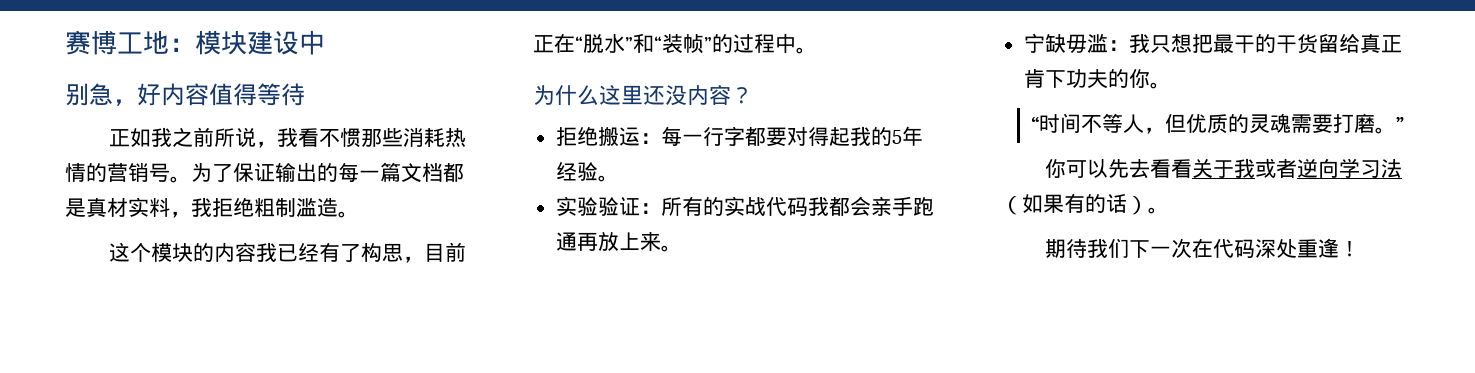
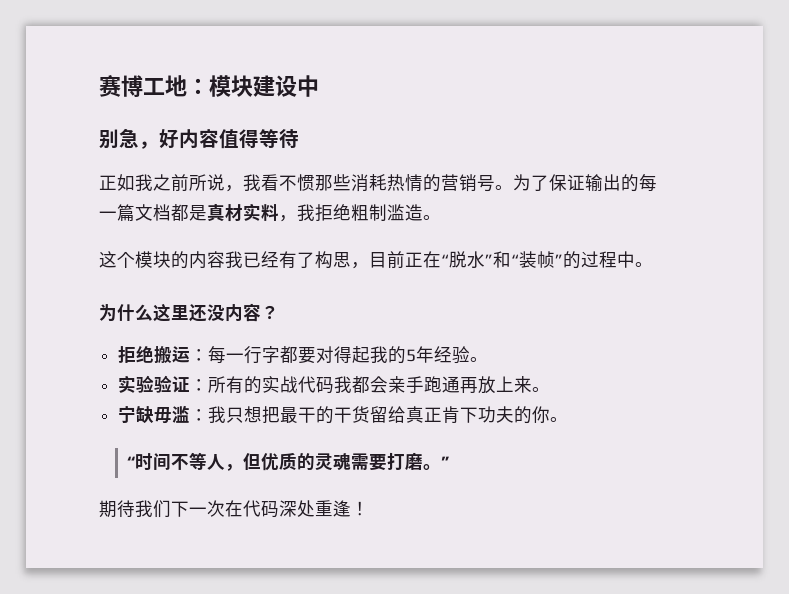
[1045,158,1403,179] [1001,193,1169,215] // 你可以先去看看关于我或者逆向学习法（如果有的话）。 -> (450, 462) none

